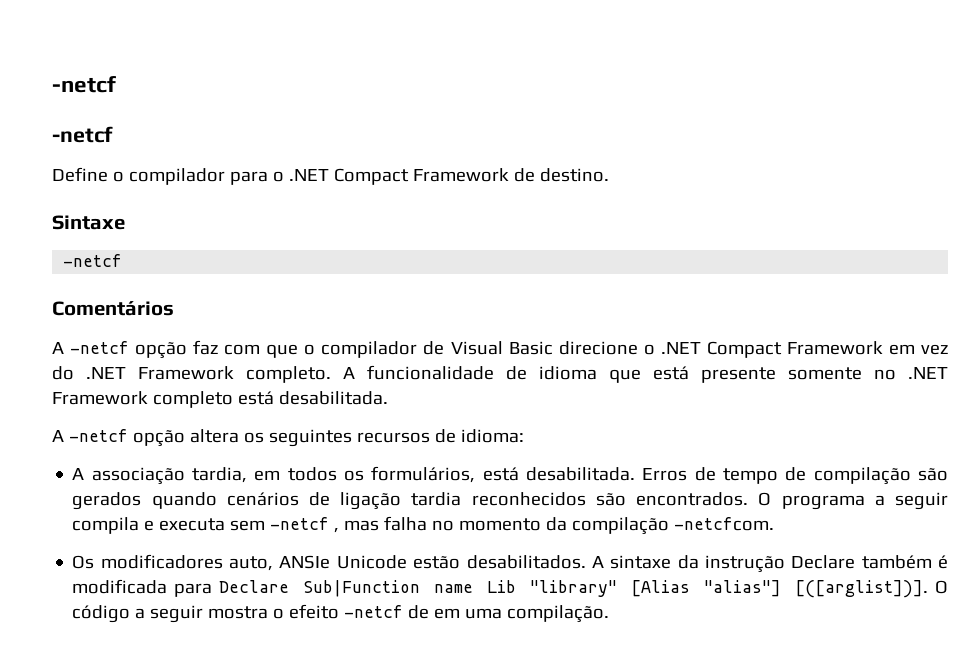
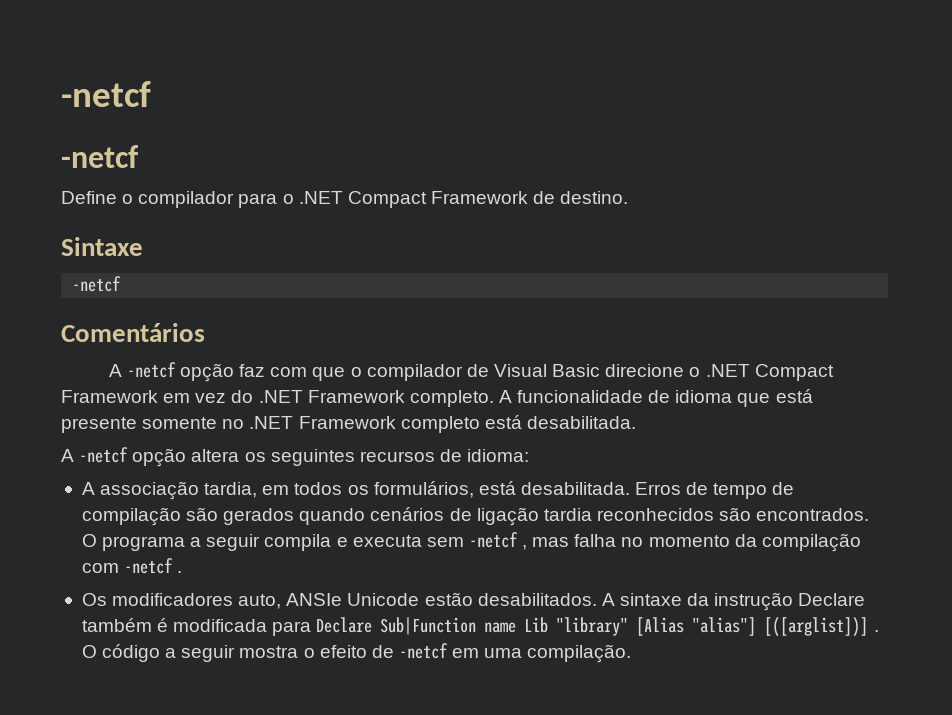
[674,517,775,531] -netcfcom. -> [81,558,183,574] com -netcf .
[795,580,929,598] [([arglist])]. -> [764,617,879,637] [([arglist])] .
[344,605,430,619] -netcf de -> [371,643,448,659] de -netcf

